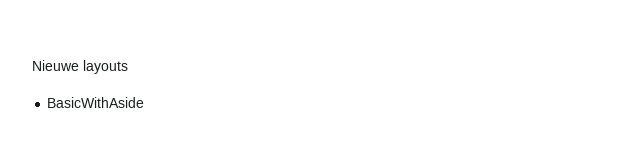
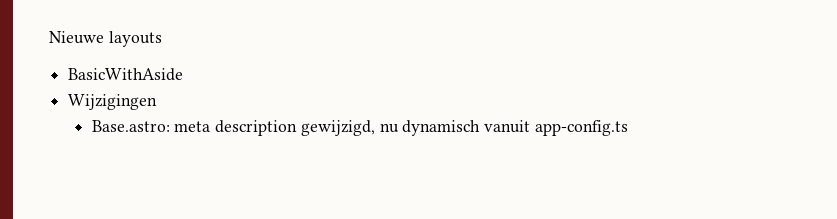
(145, 102) none -> [68,94,158,110] [91,120,628,136] // Wijzigingen // Base.astro: meta description gewijzigd, nu dynamisch vanuit app-config.ts

